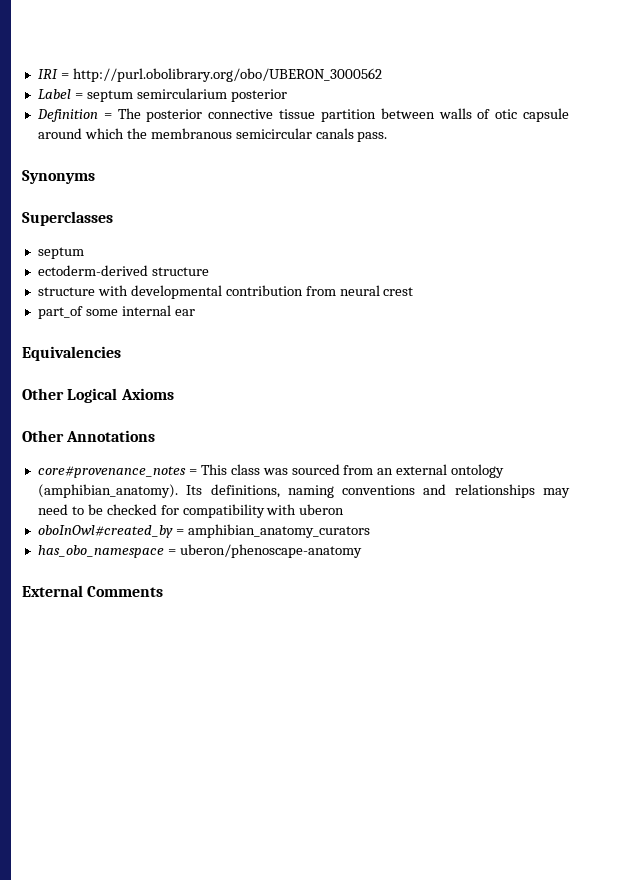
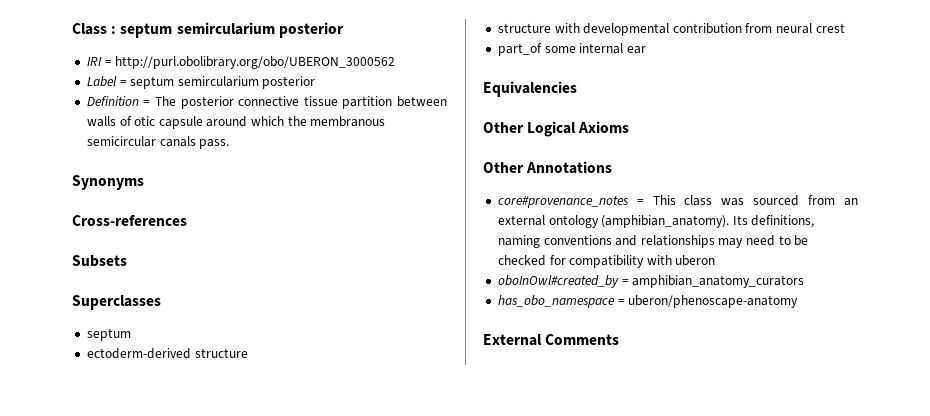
(37, 74) none -> [72,22,344,38] Class : septum semircularium posterior //
(95, 177) none -> [72,215,187,226] [72,255,127,267] // Cross-references // Subsets

